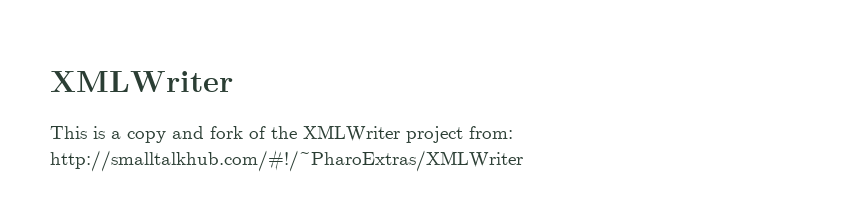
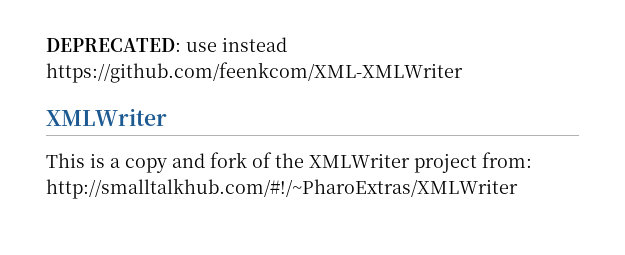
(50, 81) none -> [46,37,287,52] [46,62,463,83] DEPRECATED: use instead https://github.com/feenkcom/XML-XMLWriter //

